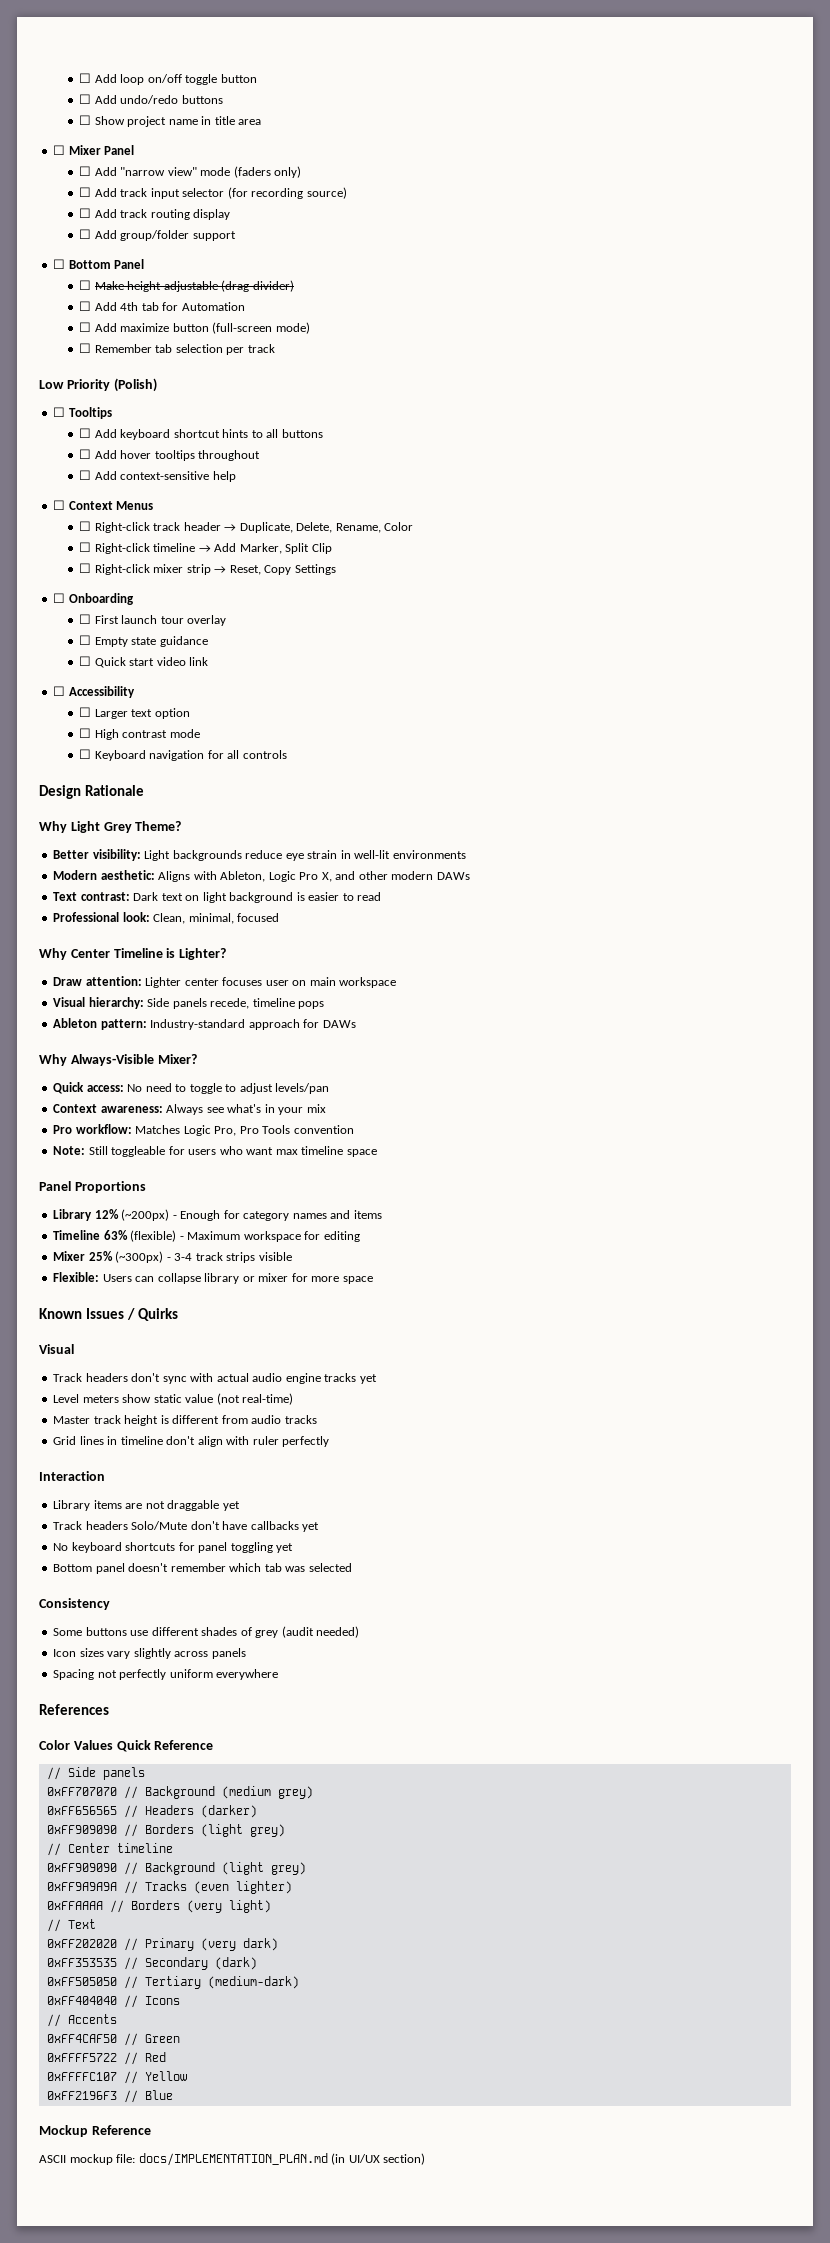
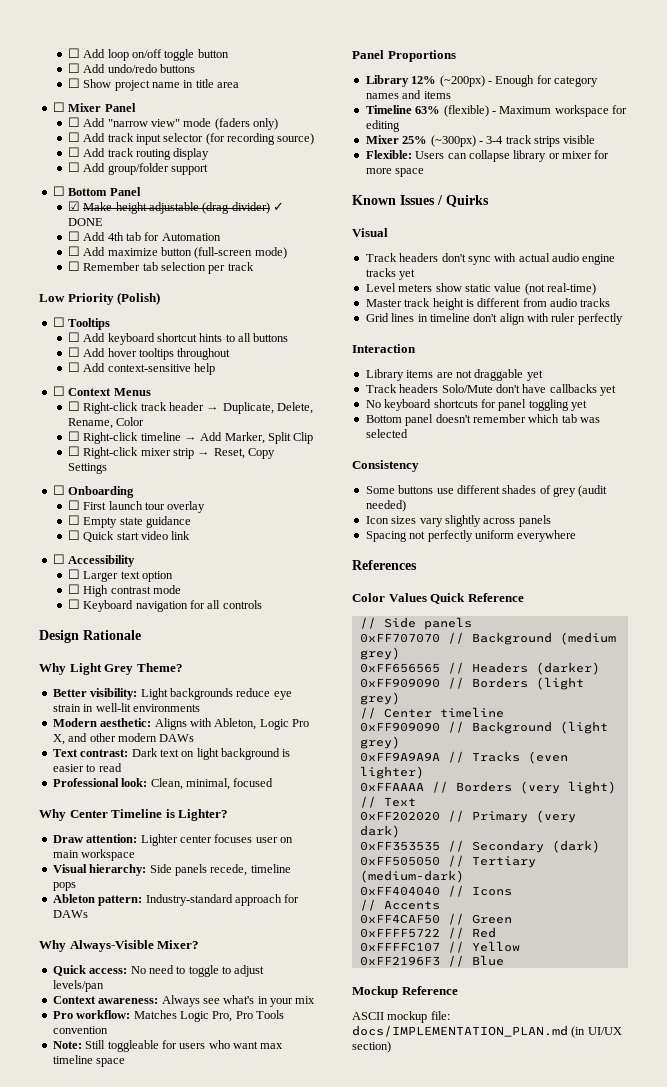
[79,280,92,290] ☐ -> [67,201,80,211] ☑
(294, 286) none -> [273,202,285,211] [67,218,103,226] ✓ DONE

